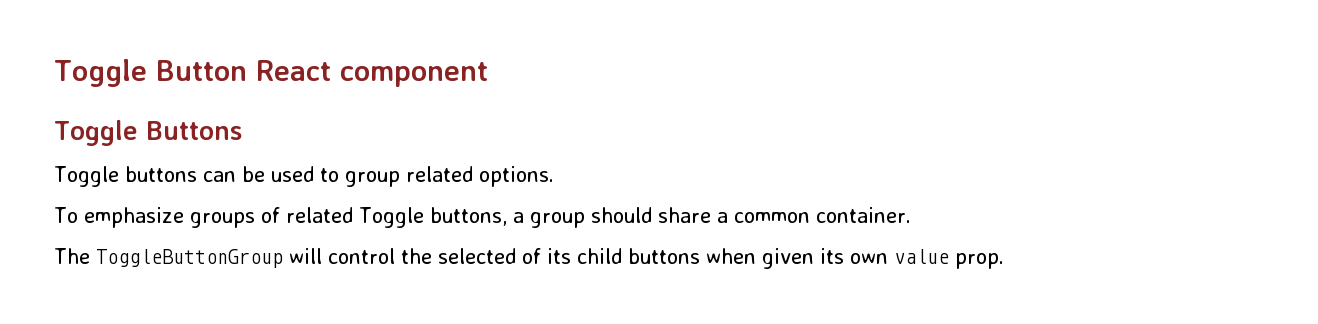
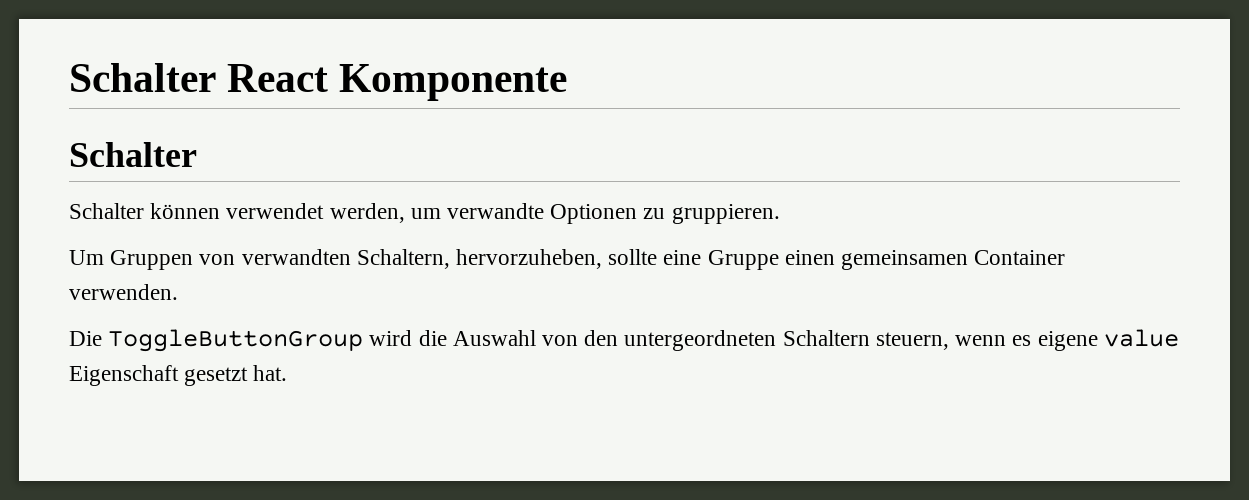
[54,59,488,87] [54,120,242,146] [54,166,554,187] [54,207,911,228] [54,248,1004,269] Toggle Button React component // Toggle Buttons // Toggle buttons can be used to group related options. // To emphasize groups of related Toggle buttons, a group should share a common container. // The ToggleButtonGroup will control the selected of its child buttons when given its own value prop. -> [69,63,568,101] [69,142,197,167] [69,203,780,224] [69,249,1066,270] [69,284,178,300] [69,329,1179,352] [69,365,288,386] Schalter React Komponente // Schalter // Schalter können verwendet werden, um verwandte Optionen zu gruppieren. // Um Gruppen von verwandten Schaltern, hervorzuheben, sollte eine Gruppe einen gemeinsamen Container verwenden. // Die ToggleButtonGroup wird die Auswahl von den untergeordneten Schaltern steuern, wenn es eigene value Eigenschaft gesetzt hat.

